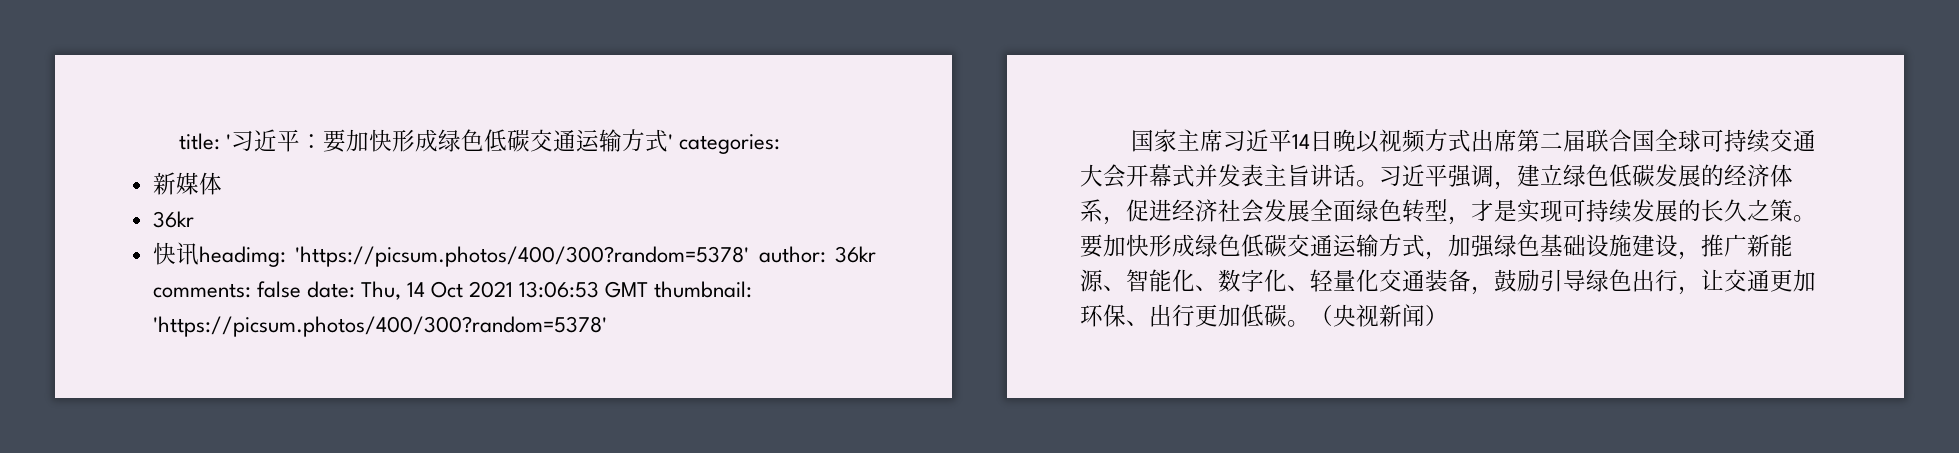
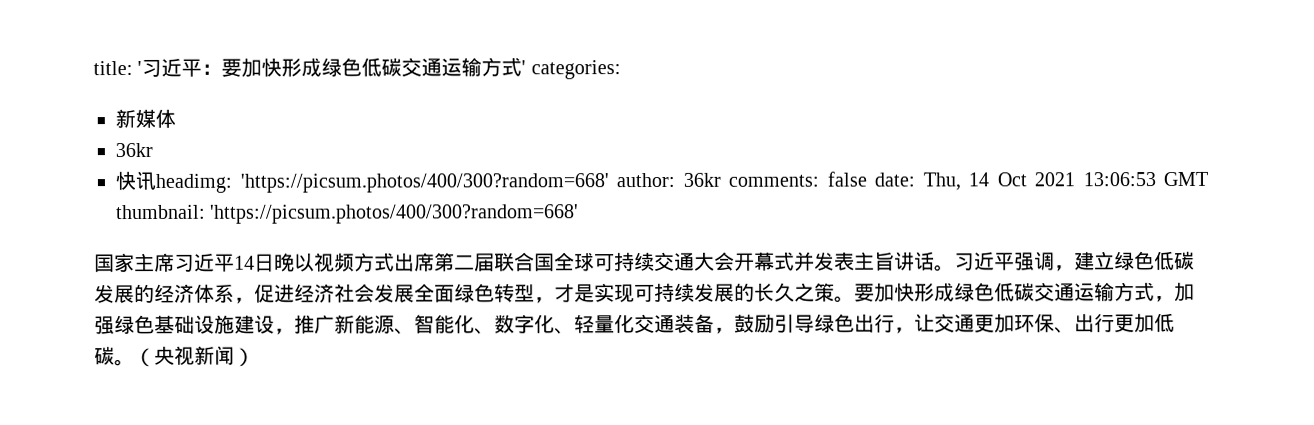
[295,246,750,267] 'https://picsum.photos/400/300?random=5378' -> [239,173,609,193] 'https://picsum.photos/400/300?random=668'
[152,316,607,337] 'https://picsum.photos/400/300?random=5378' -> [209,204,580,224] 'https://picsum.photos/400/300?random=668'

